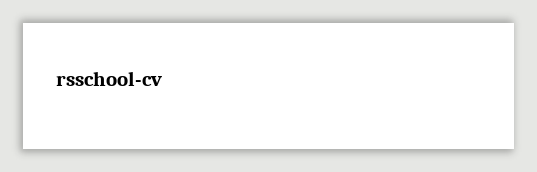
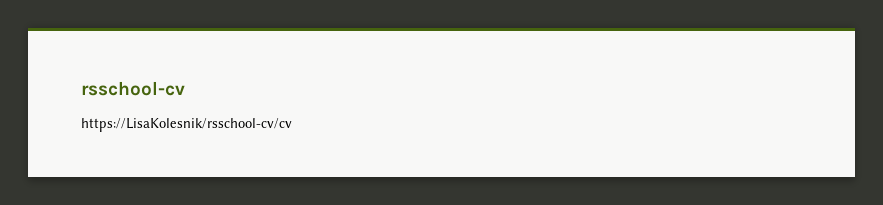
(162, 78) none -> [81,118,292,132] // https://LisaKolesnik/rsschool-cv/cv

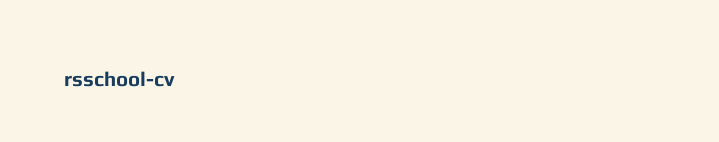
[81,118,292,132] // https://LisaKolesnik/rsschool-cv/cv -> (175, 79) none

